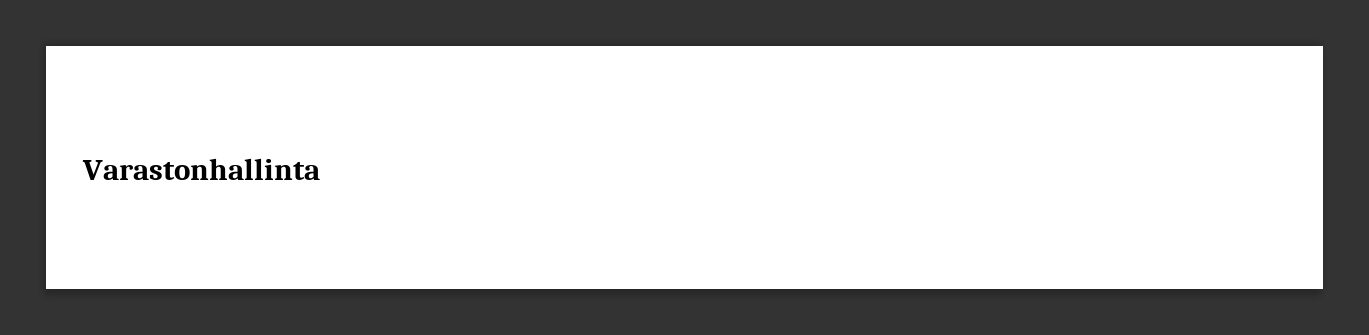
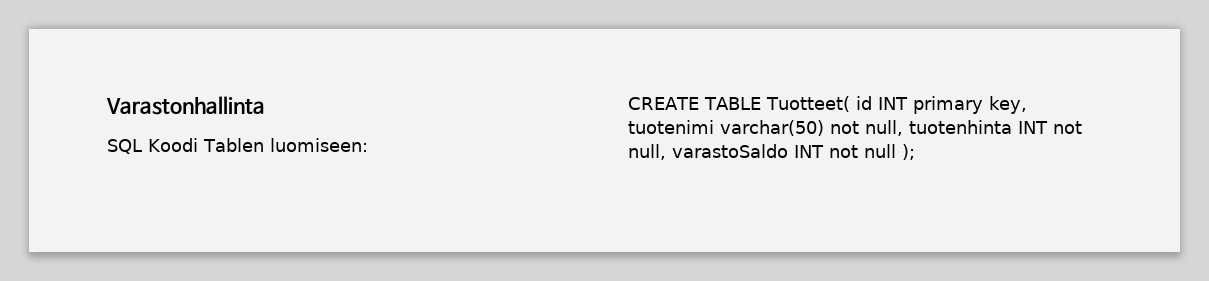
(320, 169) none -> [107,138,368,154] [628,96,1027,114] [628,120,1082,136] [628,144,915,160] // SQL Koodi Tablen luomiseen: // CREATE TABLE Tuotteet( id INT primary key, tuotenimi varchar(50) not null, tuotenhinta INT not null, varastoSaldo INT not null );

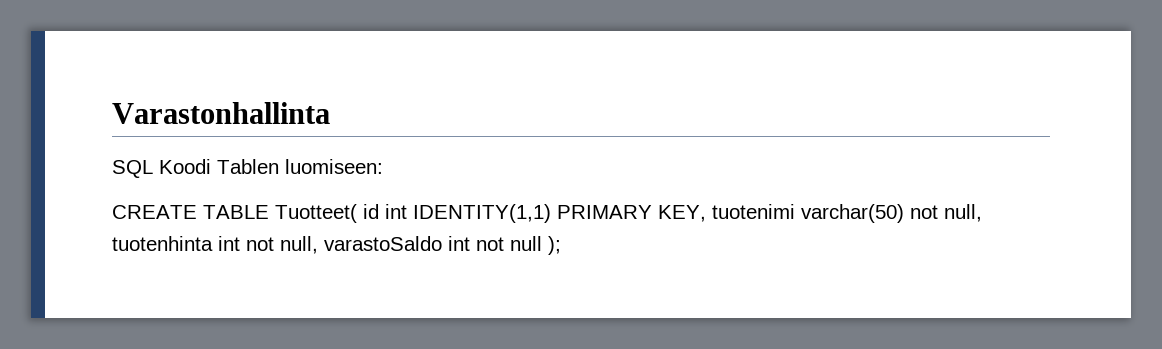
[877,96,1027,114] INT primary key, -> [385,204,706,223] int IDENTITY(1,1) PRIMARY KEY,
[1018,121,1048,134] INT -> [218,236,240,251] int
[794,145,824,158] INT -> [448,236,470,251] int

